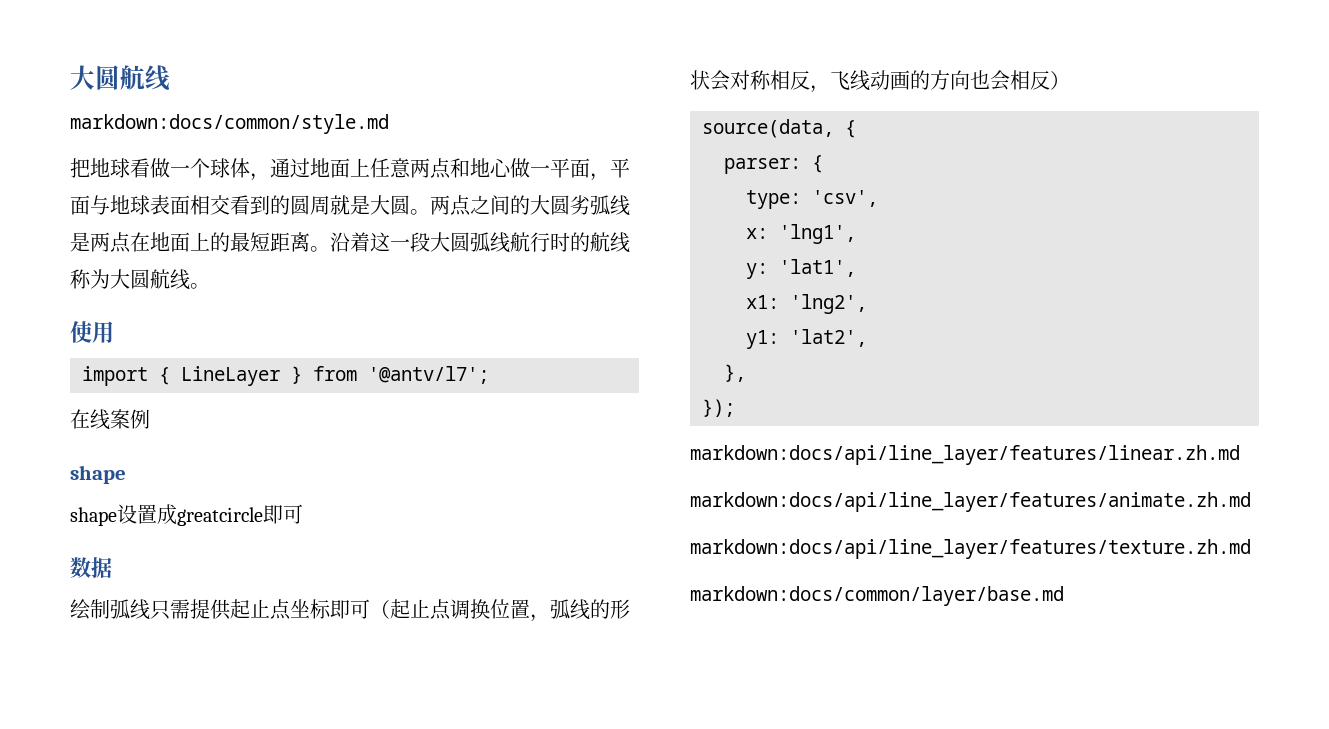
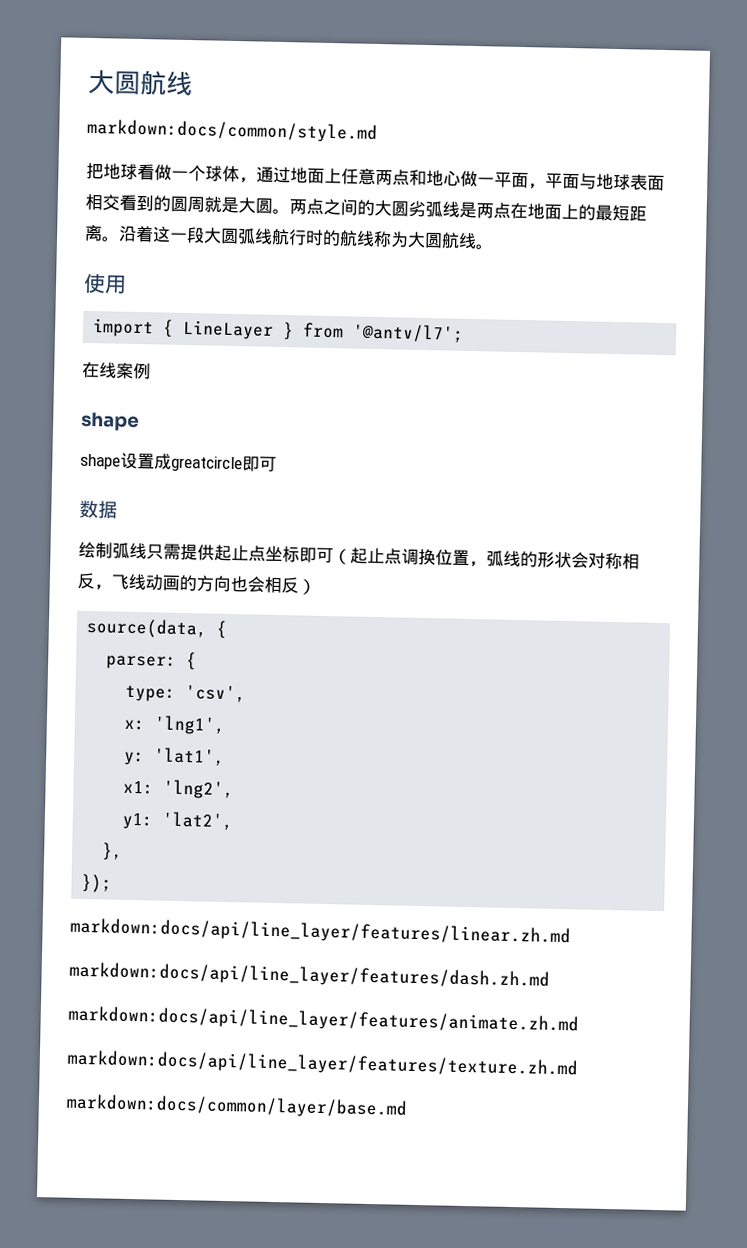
(1240, 455) none -> [69,961,550,990] // markdown:docs/api/line_layer/features/dash.zh.md

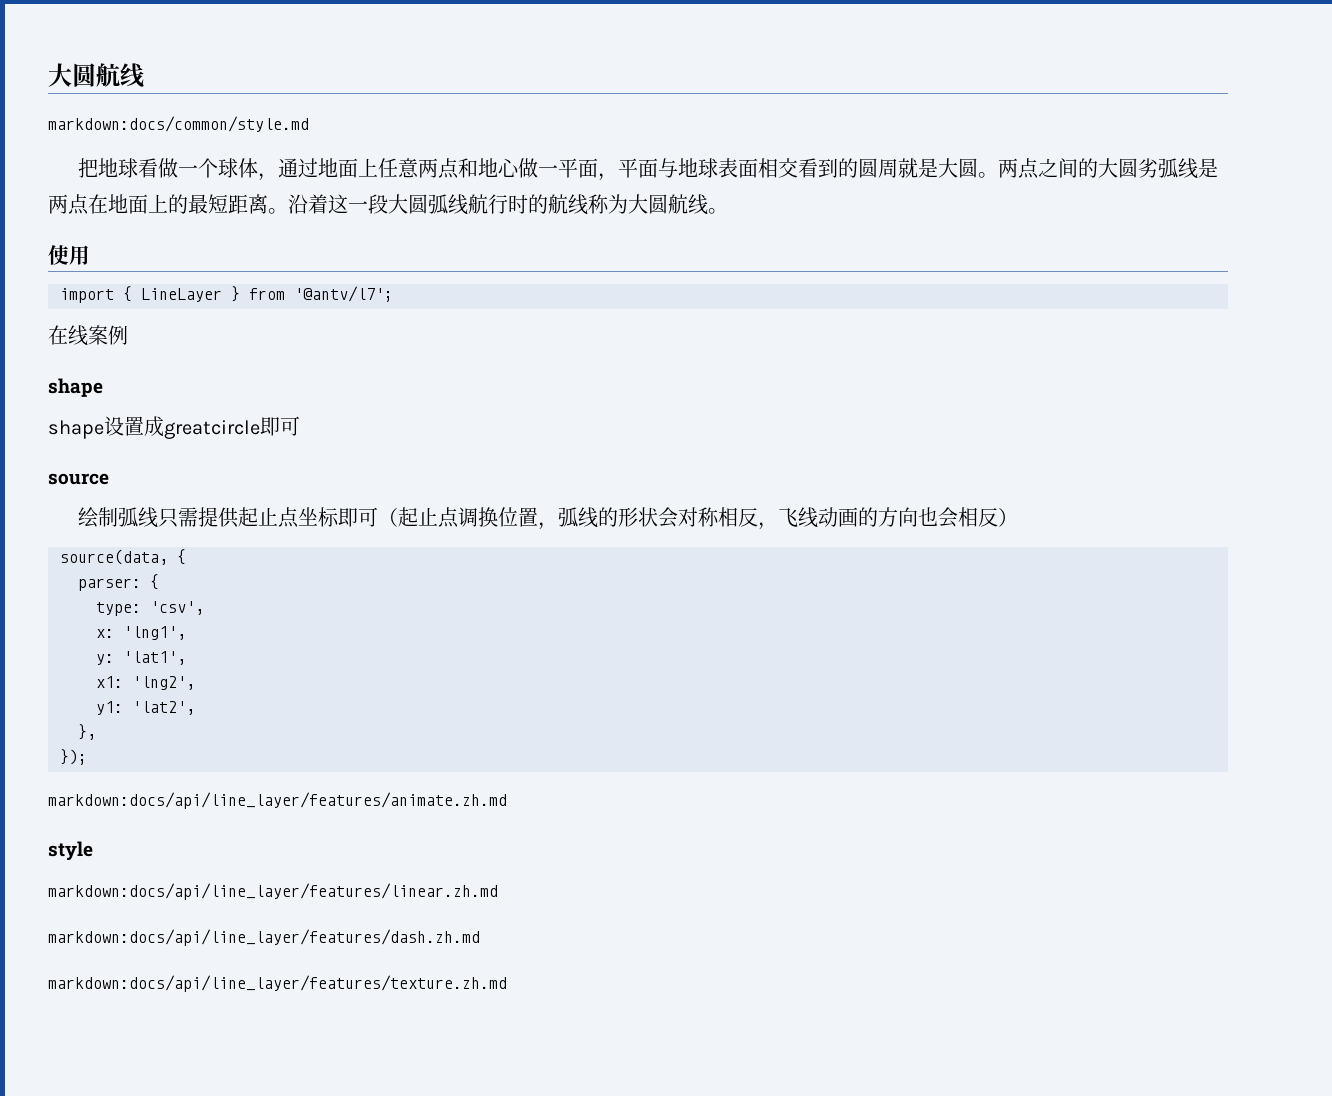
[79,499,118,519] 数据 -> [48,473,109,485] source
(113, 883) none -> [48,792,507,809] [48,841,93,861] // markdown:docs/api/line_layer/features/animate.zh.md // style
[68,1005,579,1035] // markdown:docs/api/line_layer/features/animate.zh.md -> (480, 937) none
[66,1093,408,1119] // markdown:docs/common/layer/base.md -> (507, 983) none

